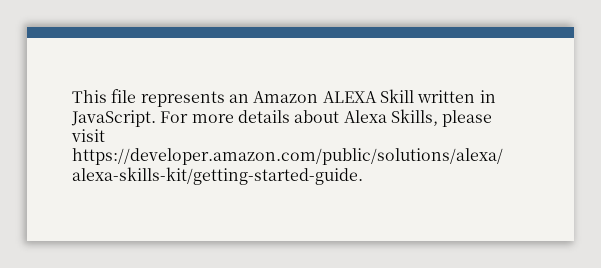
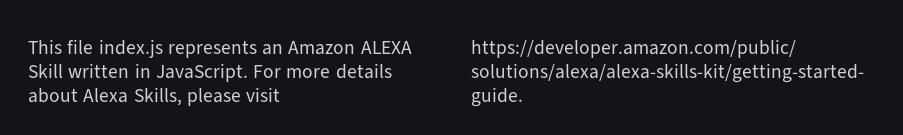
(137, 96) none -> [98,39,163,58] index.js

